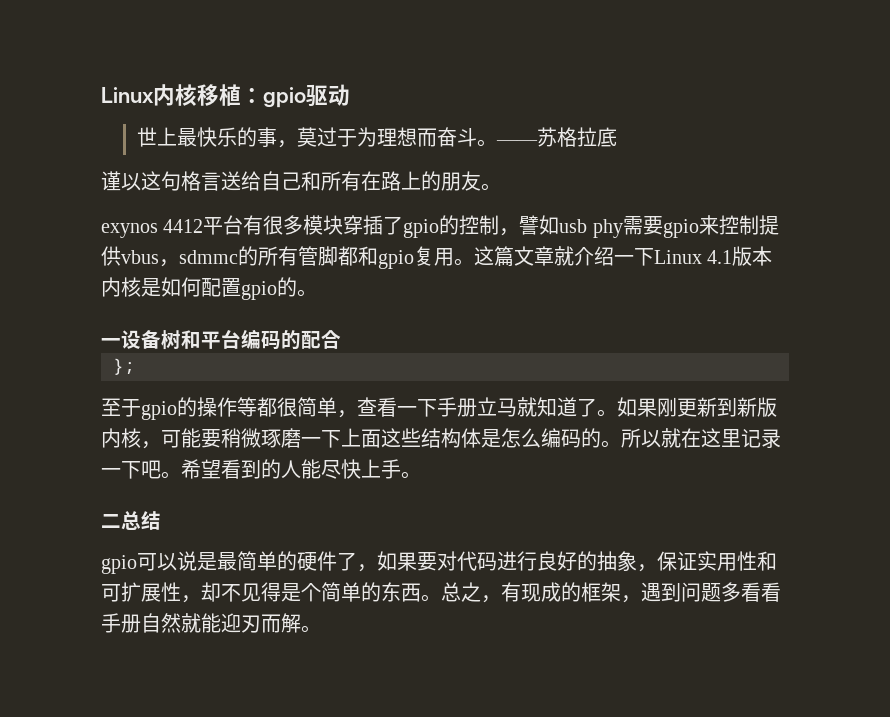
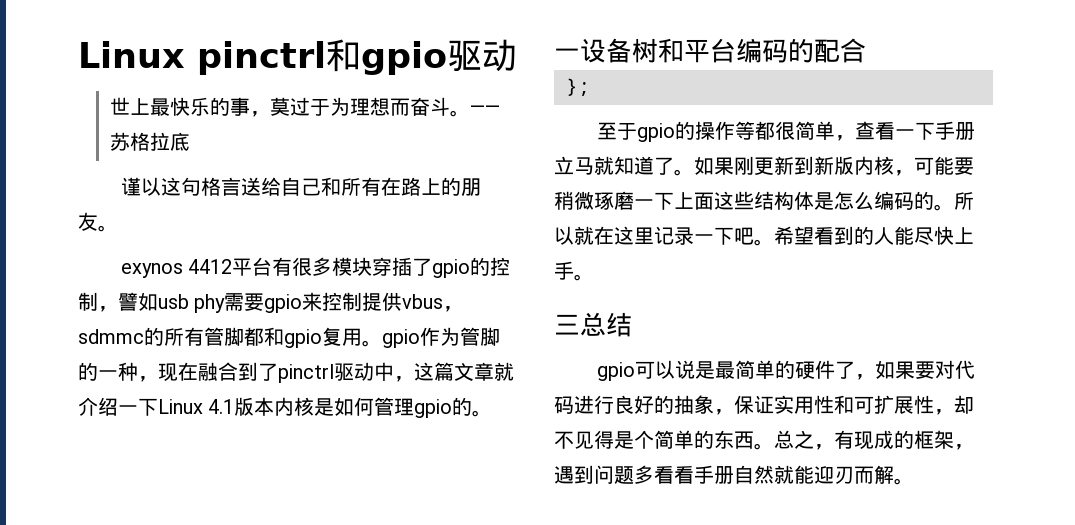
[101,84,263,106] Linux内核移植： -> [78,39,361,75] Linux pinctrl和
(474, 262) none -> [382,327,500,348] [78,362,414,383] gpio作为管脚的一种，现在融合到了pinctrl驱动中，
[201,278,241,297] 配置 -> [374,397,415,416] 管理
[101,514,121,528] 二 -> [554,314,580,335] 三

